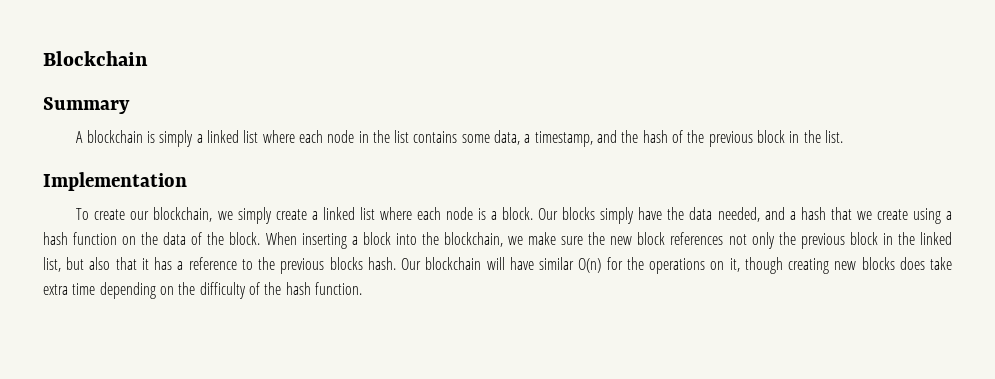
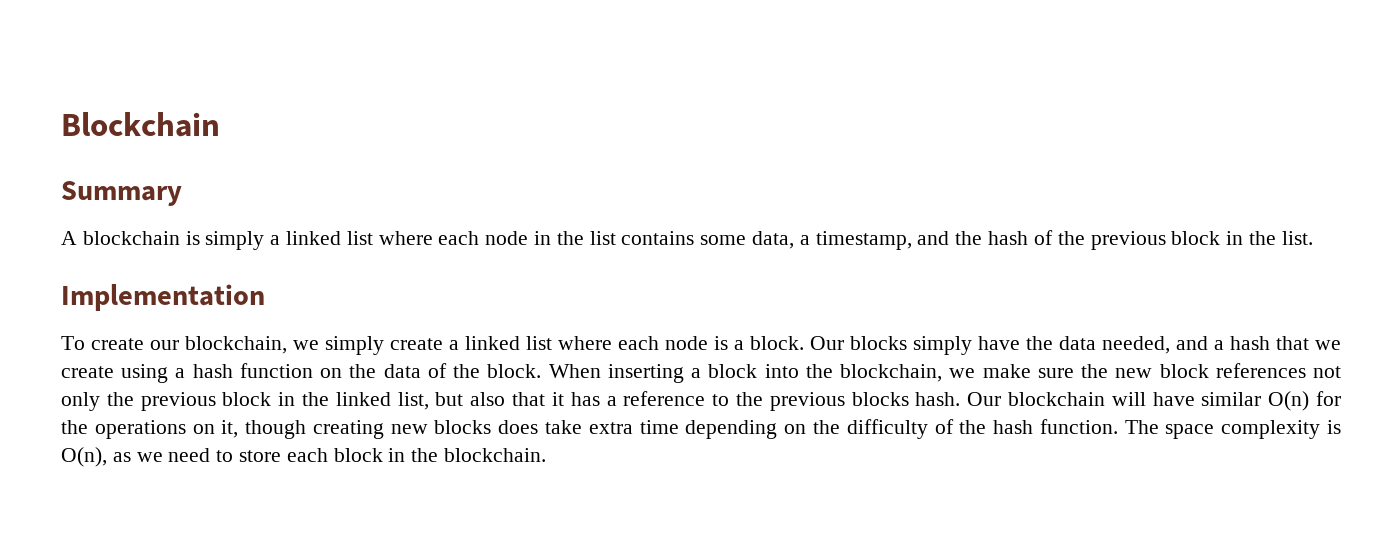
(362, 288) none -> [1124,420,1341,439] [61,447,547,467] The space complexity is O(n), as we need to store each block in the blockchain.

